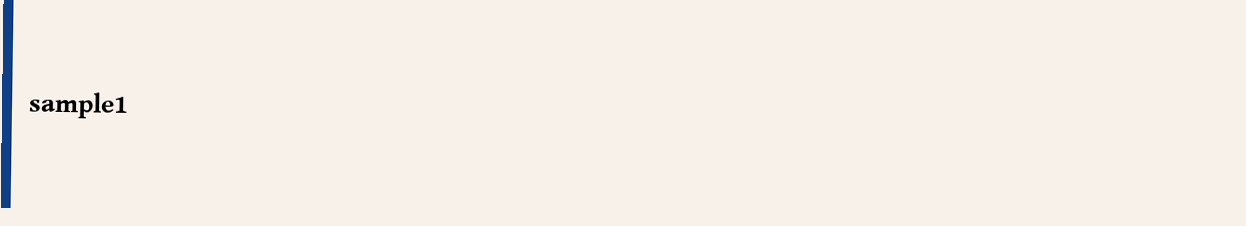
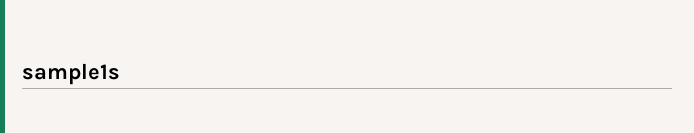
[28,91,129,119] sample1 -> [22,63,120,85] sample1s

